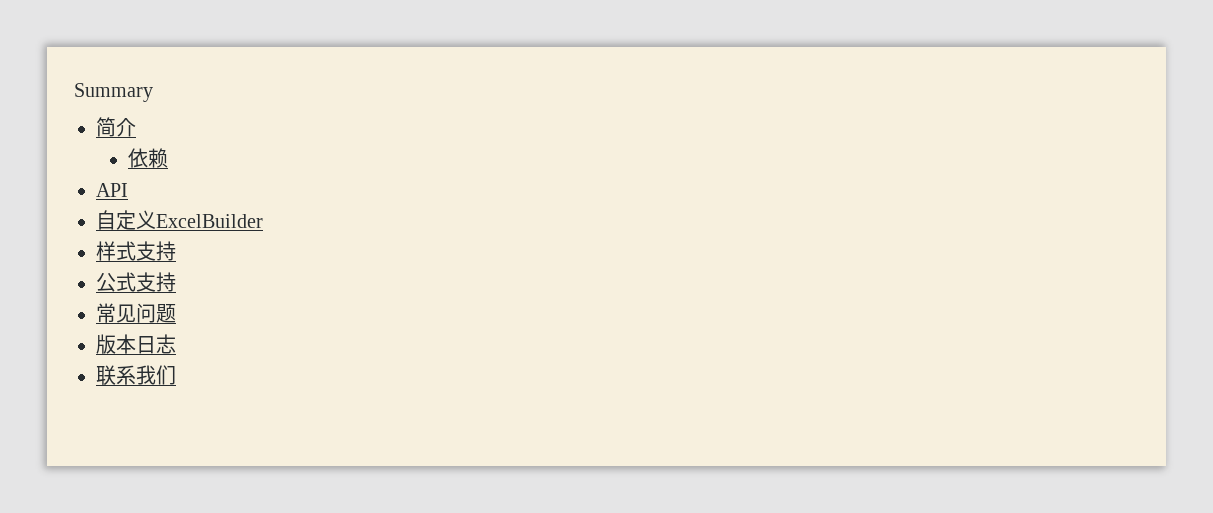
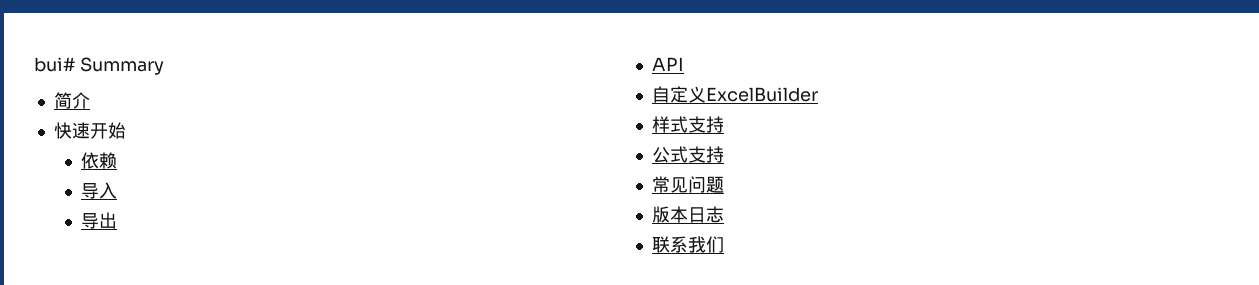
(74, 92) none -> [34,57,75,72] bui#
(136, 127) none -> [53,122,126,139] // 快速开始
(168, 158) none -> [80,182,117,199] [80,212,117,229] // 导入 // 导出

